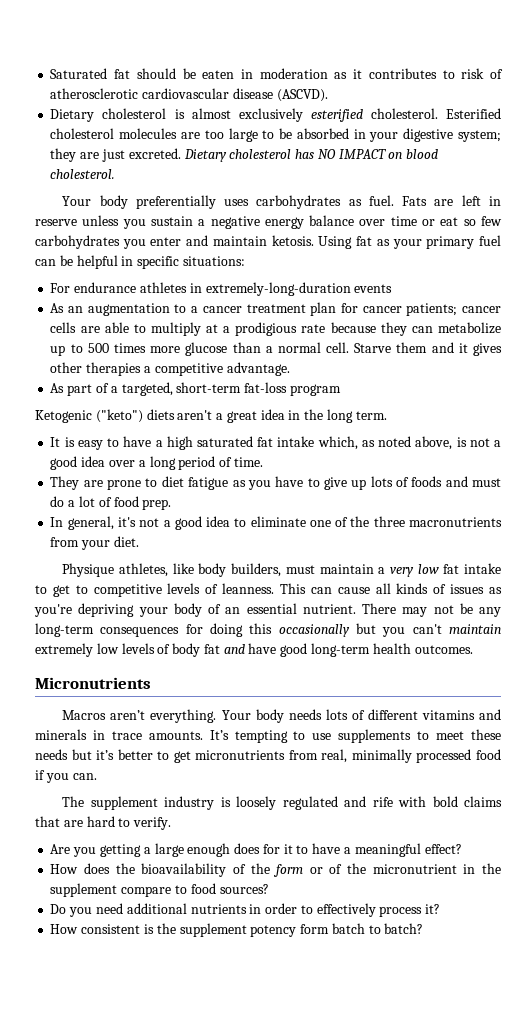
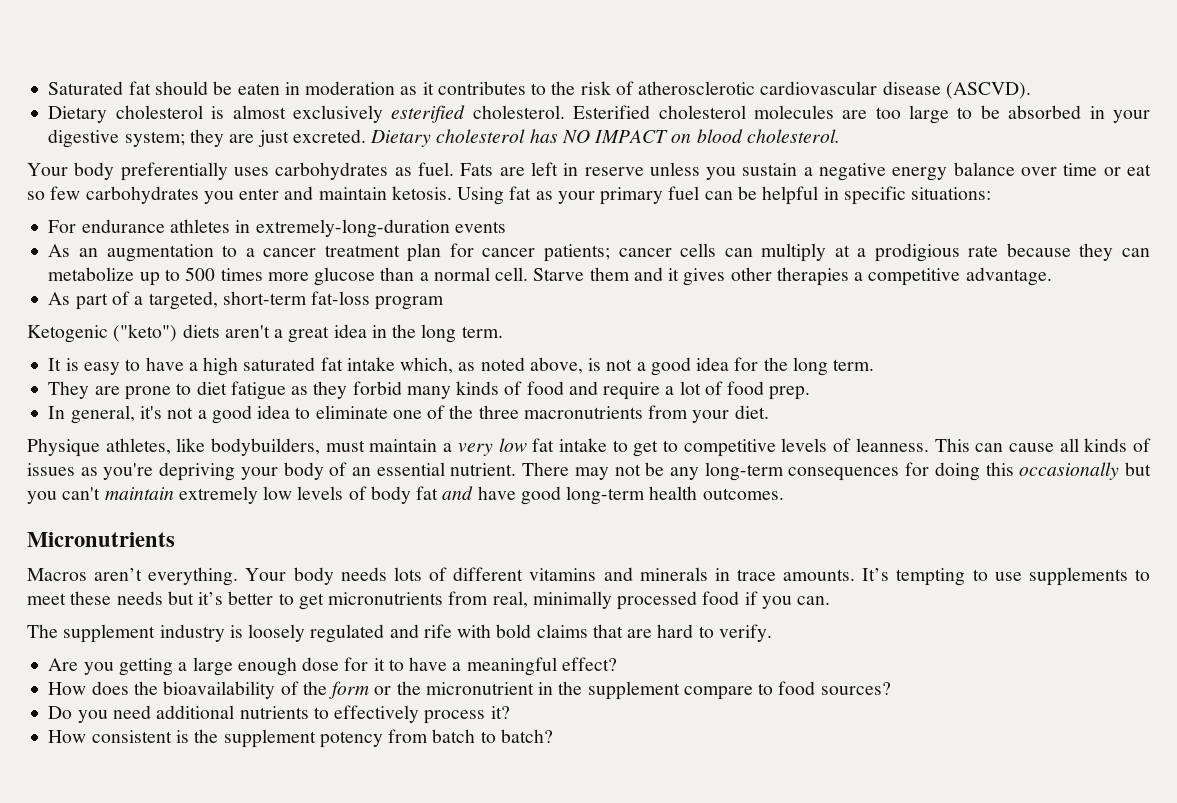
(455, 74) none -> [551,81,576,95] the
[80,322,146,333] are able to -> [724,248,753,257] can
[108,456,263,470] over a long period of time. -> [734,357,875,376] for the long term.
[247,476,502,490] [50,496,65,507] you have to give up lots of foods and must do -> [313,381,661,400] they forbid many kinds of food and require
[198,563,282,577] body builders, -> [211,438,321,456] bodybuilders,
[234,843,261,854] does -> [302,657,340,671] dose
[329,864,343,874] of -> (392, 690) none
[249,903,298,914] in order -> (309, 712) none
[300,924,330,934] form -> [388,729,429,743] from

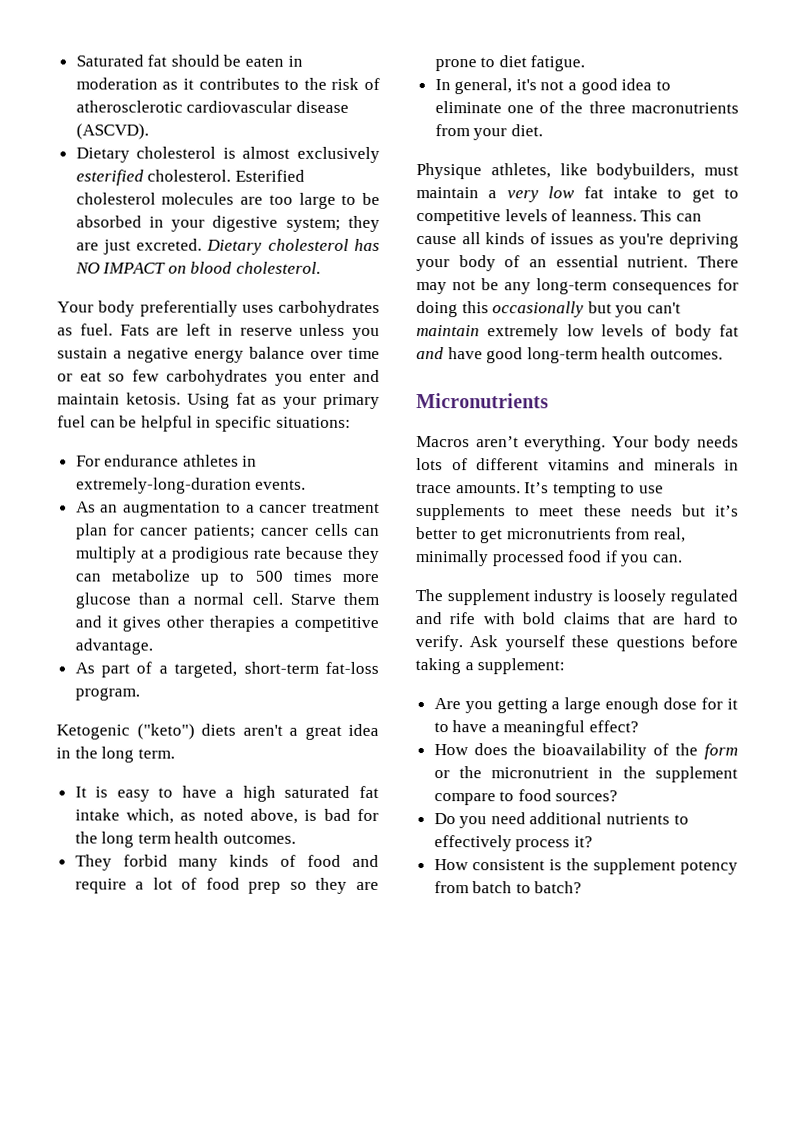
[454,221,506,233] events -> [255,479,307,490] events.
[375,296,445,310] program -> [74,687,140,701] program.
[606,357,875,376] [48,381,348,400] not a good idea for the long term. // They are prone to diet fatigue as they -> [323,808,379,821] [74,831,297,848] [74,854,112,871] bad for the long term health outcomes. // They
[769,386,811,400] prep. -> [248,877,379,894] [434,55,586,72] prep so they are prone to diet fatigue.
(772, 633) none -> [469,635,738,652] [415,658,566,675] Ask yourself these questions before taking a supplement:

